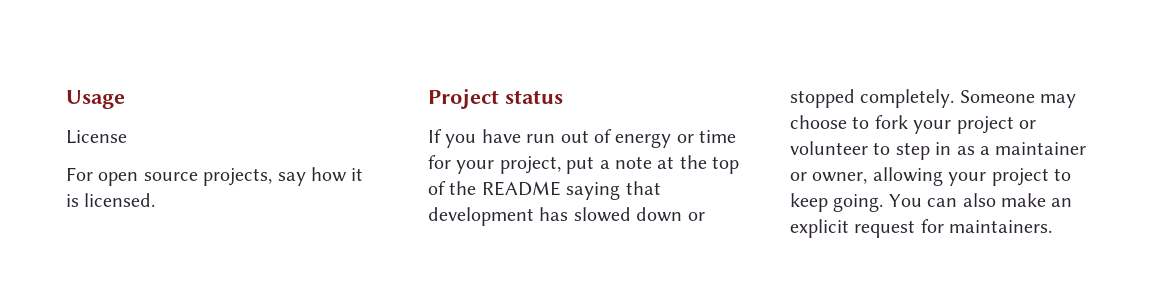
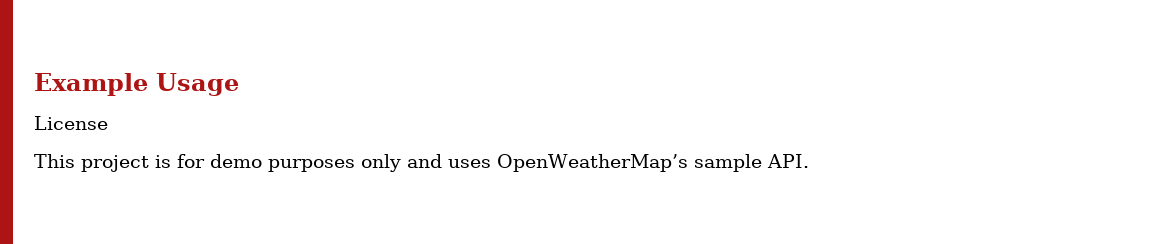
(66, 99) none -> [34,73,148,96] Example
[66,167,364,186] [66,193,156,207] [428,88,563,109] [428,129,737,148] [428,155,740,174] [428,181,661,200] [428,207,705,226] [790,89,1077,108] [790,115,1036,134] [790,141,1087,160] [790,167,1071,186] [790,193,1073,212] [790,219,1053,238] For open source projects, say how it is licensed. // Project status // If you have run out of energy or time for your project, put a note at the top of the README saying that development has slowed down or stopped completely. Someone may choose to fork your project or volunteer to step in as a maintainer or owner, allowing your project to keep going. You can also make an explicit request for maintainers. -> [34,154,809,172] This project is for demo purposes only and uses OpenWeatherMap’s sample API.

